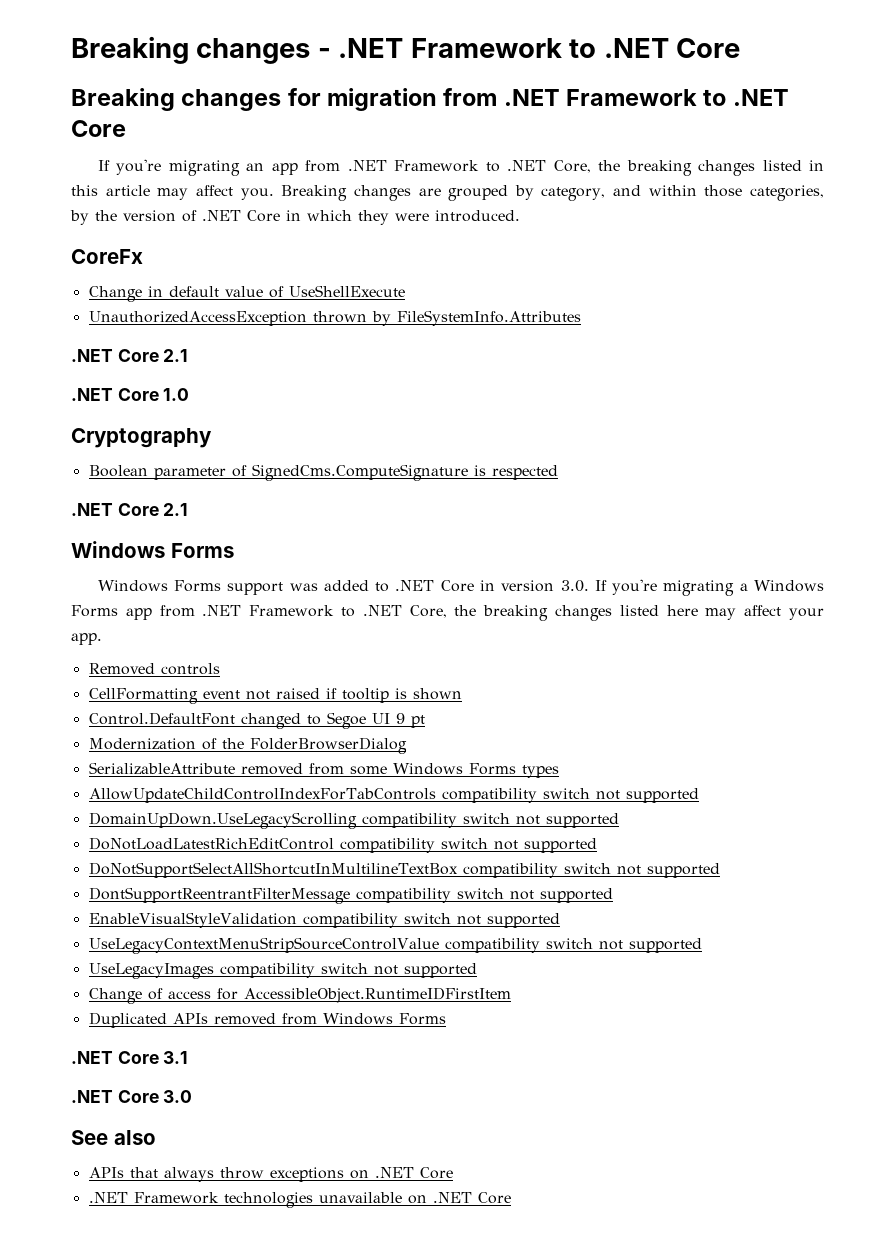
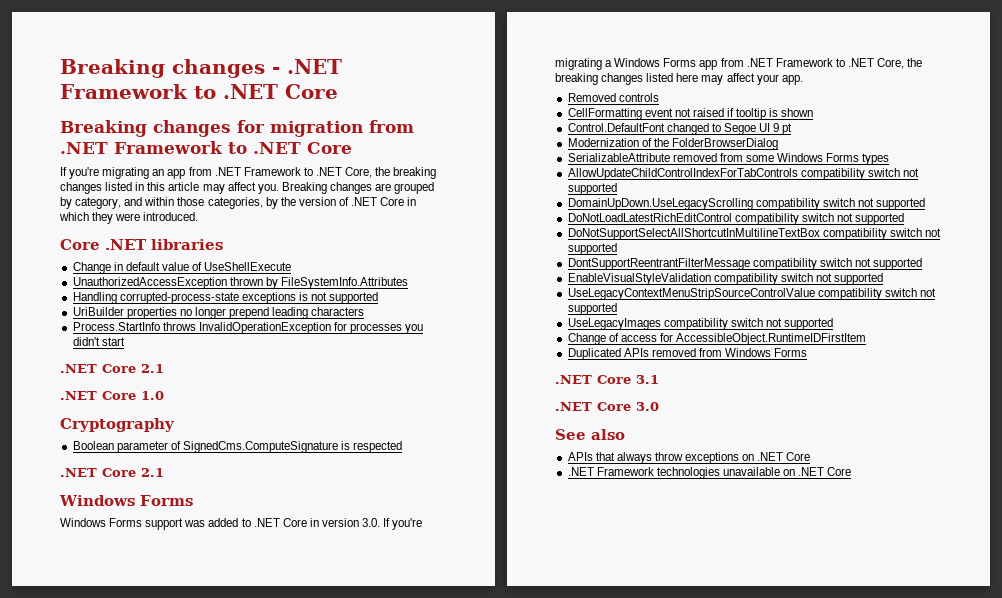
[71,249,143,264] CoreFx -> [60,239,223,250] Core .NET libraries
(581, 318) none -> [72,292,379,304] [72,307,365,319] [72,322,424,334] [72,337,125,346] // Handling corrupted-process-state exceptions is not supported // UriBuilder properties no longer prepend leading characters // Process.StartInfo throws InvalidOperationException for processes you didn't start

